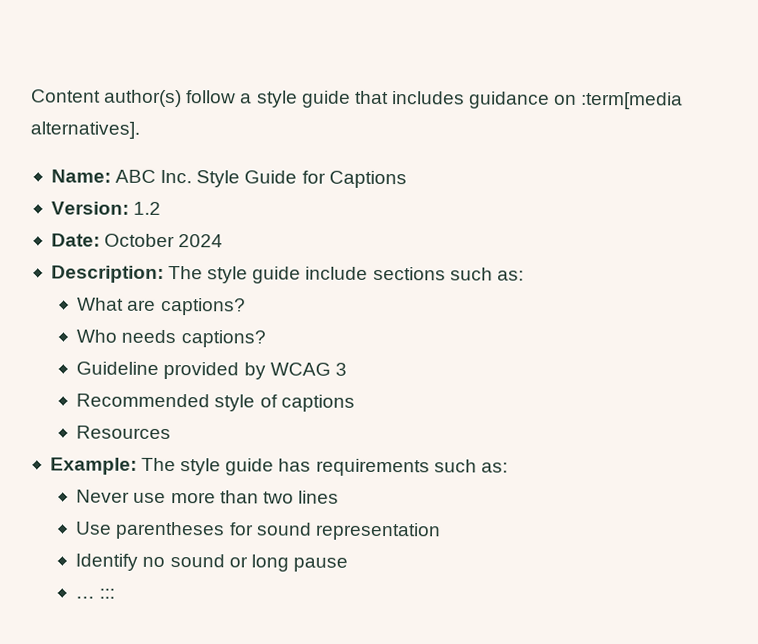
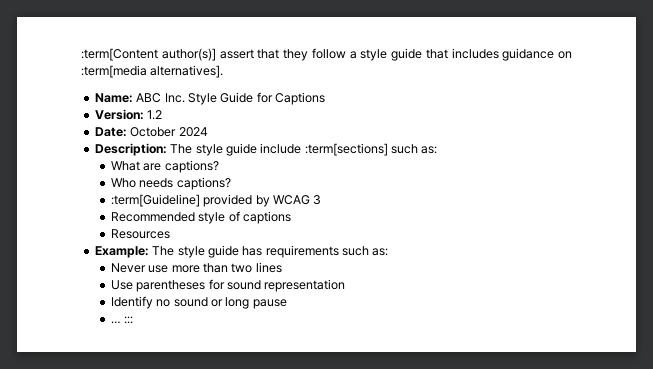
[31,89,183,108] Content author(s) -> [81,48,308,61] :term[Content author(s)] assert that they
[372,266,446,281] sections -> [304,143,388,156] :term[sections]
[76,361,160,375] Guideline -> [110,194,200,207] :term[Guideline]

